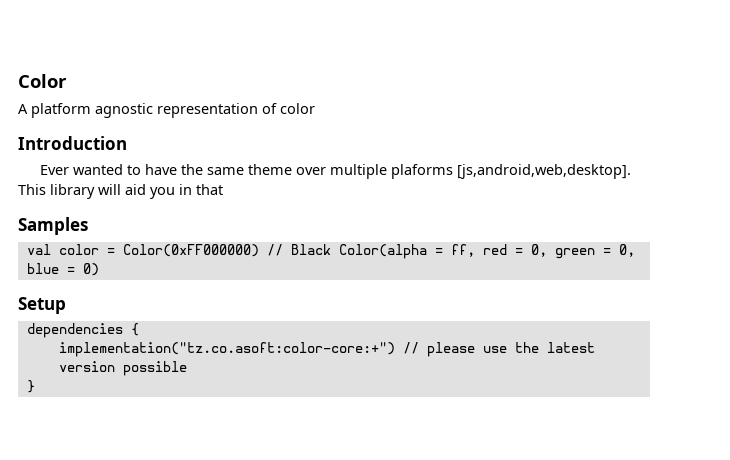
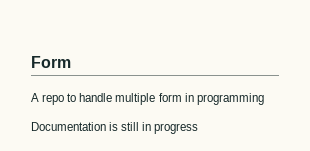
[18,74,67,88] Color -> [31,56,71,68] Form
[31,103,315,118] [18,136,127,150] [39,164,631,179] [18,184,223,199] [18,217,88,235] [26,244,635,259] [26,263,99,276] [18,297,66,314] [26,323,139,338] [58,342,595,357] [58,361,187,376] [26,380,35,393] platform agnostic representation of color // Introduction // Ever wanted to have the same theme over multiple plaforms [js,android,web,desktop]. This library will aid you in that // Samples // val color = Color(0xFF000000) // Black Color(alpha = ff, red = 0, green = 0, blue = 0) // Setup // dependencies { // implementation("tz.co.asoft:color-core:+") // please use the latest version possible // } -> [42,93,264,105] [31,122,199,134] repo to handle multiple form in programming // Documentation is still in progress

